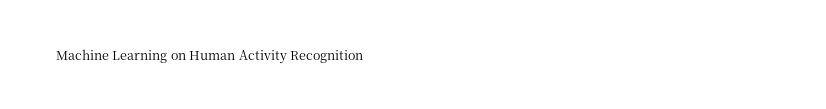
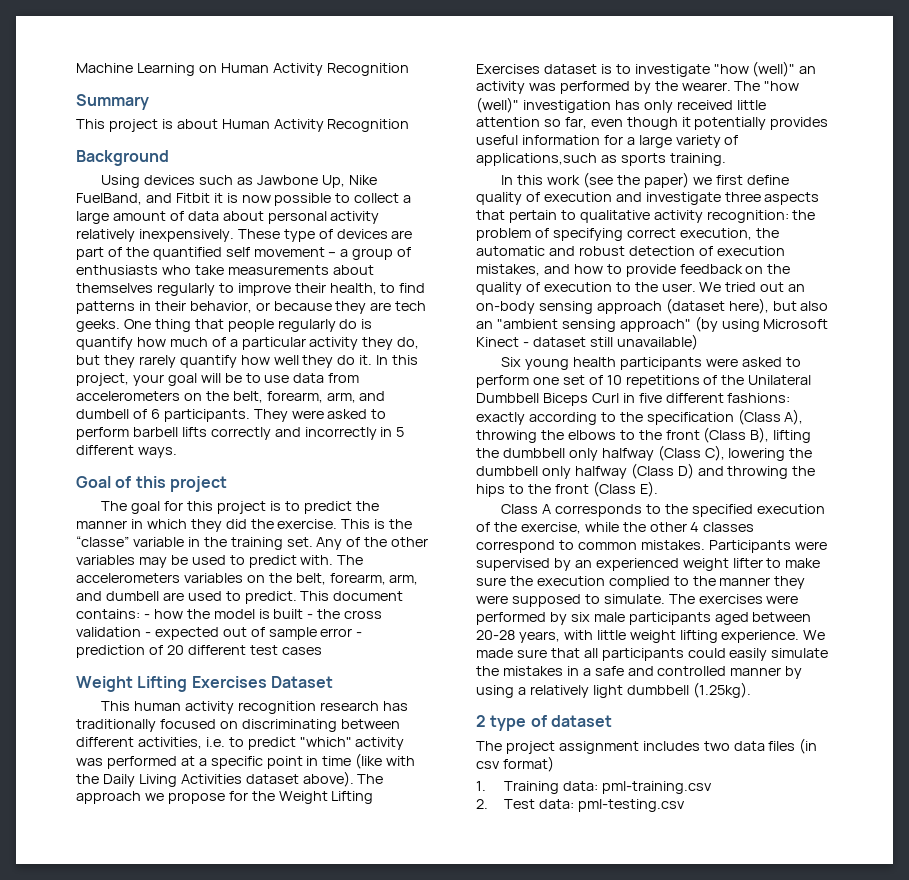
(363, 56) none -> [76,94,149,110] [76,119,410,132] [76,150,169,166] [101,175,377,188] [76,193,412,206] [76,211,380,224] [76,229,413,242] [76,247,412,260] [76,265,374,275] [76,283,426,296] [76,301,427,314] [76,319,373,332] [76,337,420,350] [76,355,419,368] [76,373,360,386] [76,391,386,403] [76,409,387,422] [76,427,405,440] [76,445,177,458] [76,476,227,492] [101,501,379,514] [76,519,413,532] [76,536,429,550] [76,555,364,568] [76,573,419,585] [76,591,404,604] [76,609,383,619] [76,627,363,640] [76,645,322,658] [76,676,333,692] [101,701,408,714] [76,719,400,732] [76,737,405,750] [76,753,416,769] [76,771,384,787] [76,791,374,804] [476,61,817,77] [476,81,800,94] [476,97,766,113] [476,117,829,130] [476,135,739,148] [476,153,726,166] [501,172,789,188] [476,192,820,205] [476,210,816,223] [476,228,779,241] [476,246,785,256] [476,264,791,277] [476,282,806,295] [476,298,829,314] [476,316,829,332] [476,334,698,350] [501,357,801,370] [476,375,812,388] [476,393,791,406] [476,409,804,425] [476,427,812,443] [476,445,813,461] [476,463,816,479] [476,481,658,497] [501,504,825,517] [476,522,755,534] [476,540,827,553] [476,558,821,571] [476,576,806,589] [476,594,799,607] [476,612,812,625] [476,630,826,643] [476,648,829,661] [476,666,803,679] [476,682,751,698] [476,715,612,731] [476,738,818,754] [476,756,554,772] [476,781,713,794] [476,799,686,812] // Summary // This project is about Human Activity Recognition // Background // Using devices such as Jawbone Up, Nike FuelBand, and Fitbit it is now possible to collect a large amount of data about personal activity relatively inexpensively. These type of devices are part of the quantified self movement – a group of enthusiasts who take measurements about themselves regularly to improve their health, to find patterns in their behavior, or because they are tech geeks. One thing that people regularly do is quantify how much of a particular activity they do, but they rarely quantify how well they do it. In this project, your goal will be to use data from accelerometers on the belt, forearm, arm, and dumbell of 6 participants. They were asked to perform barbell lifts correctly and incorrectly in 5 different ways. // Goal of this project // The goal for this project is to predict the manner in which they did the exercise. This is the “classe” variable in the training set. Any of the other variables may be used to predict with. The accelerometers variables on the belt, forearm, arm, and dumbell are used to predict. This document contains: - how the model is built - the cross validation - expected out of sample error - prediction of 20 different test cases // Weight Lifting Exercises Dataset // This human activity recognition research has traditionally focused on discriminating between different activities, i.e. to predict "which" activity was performed at a specific point in time (like with the Daily Living Activities dataset above). The approach we propose for the Weight Lifting Exercises dataset is to investigate "how (well)" an activity was performed by the wearer. The "how (well)" investigation has only received little attention so far, even though it potentially provides useful information for a large variety of applications,such as sports training. // In this work (see the paper) we first define quality of execution and investigate three aspects that pertain to qualitative activity recognition: the problem of specifying correct execution, the automatic and robust detection of execution mistakes, and how to provide feedback on the quality of execution to the user. We tried out an on-body sensing approach (dataset here), but also an "ambient sensing approach" (by using Microsoft Kinect - dataset still unavailable) // Six young health participants were asked to perform one set of 10 repetitions of the Unilateral Dumbbell Biceps Curl in five different fashions: exactly according to the specification (Class A), throwing the elbows to the front (Class B), lifting the dumbbell only halfway (Class C), lowering the dumbbell only halfway (Class D) and throwing the hips to the front (Class E). // Class A corresponds to the specified execution of the exercise, while the other 4 classes correspond to common mistakes. Participants were supervised by an experienced weight lifter to make sure the execution complied to the manner they were supposed to simulate. The exercises were performed by six male participants aged between 20-28 years, with little weight lifting experience. We made sure that all participants could easily simulate the mistakes in a safe and controlled manner by using a relatively light dumbbell (1.25kg). // 2 type of dataset // The project assignment includes two data files (in csv format) // 1. Training data: pml-training.csv // 2. Test data: pml-testing.csv

